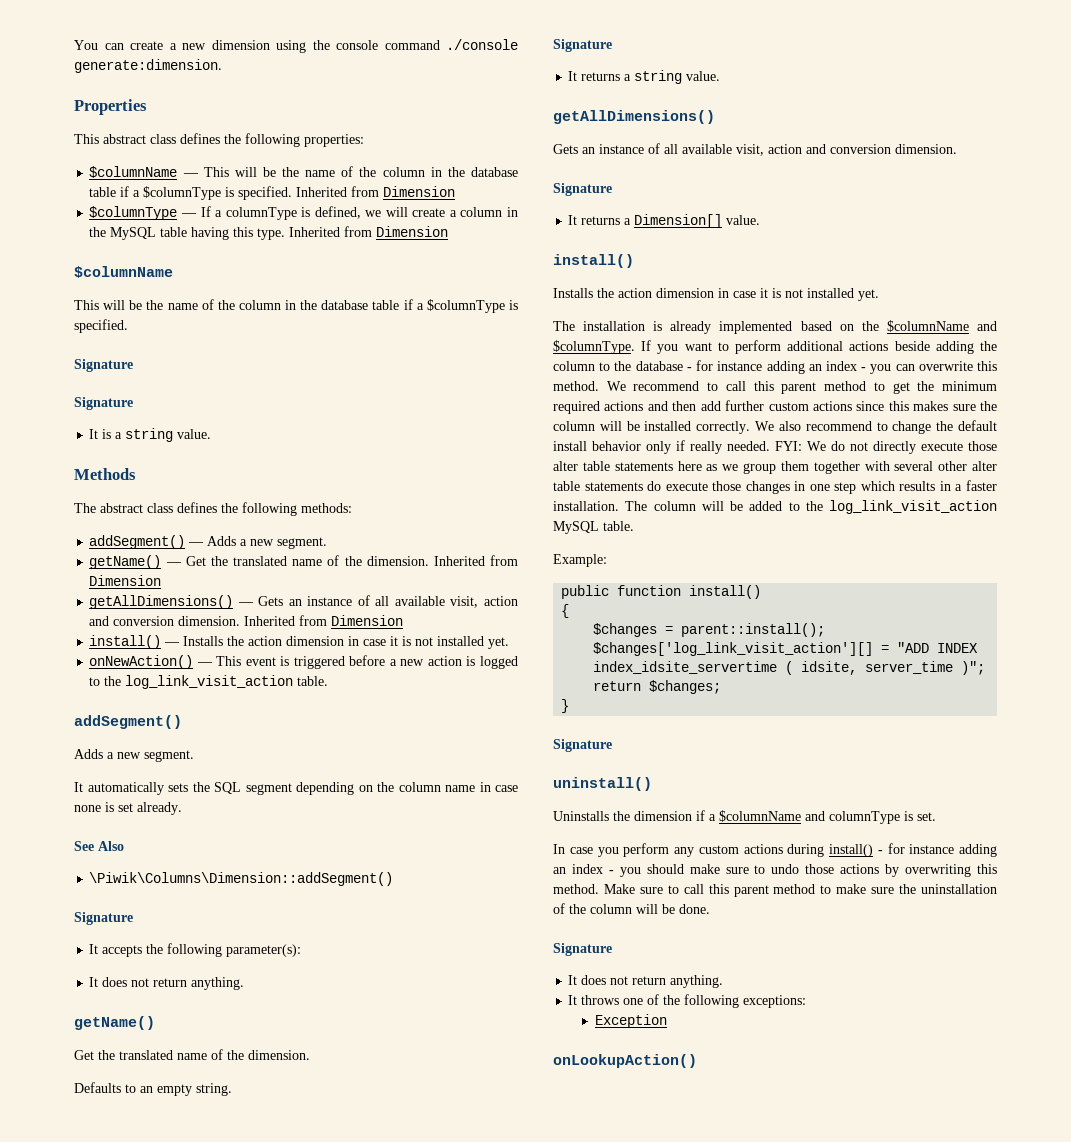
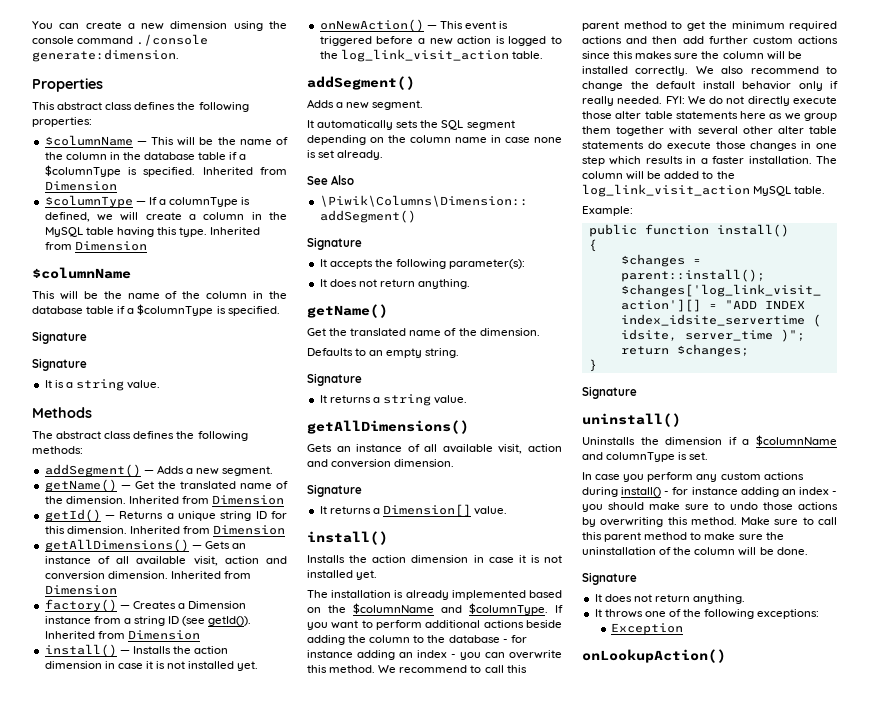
(162, 580) none -> [44,509,287,522] [44,525,286,535] // getId() — Returns a unique string ID for this dimension. Inherited from Dimension
(404, 620) none -> [44,599,247,612] [44,616,252,626] [44,630,200,640] // factory() — Creates a Dimension instance from a string ID (see getId()). Inherited from Dimension

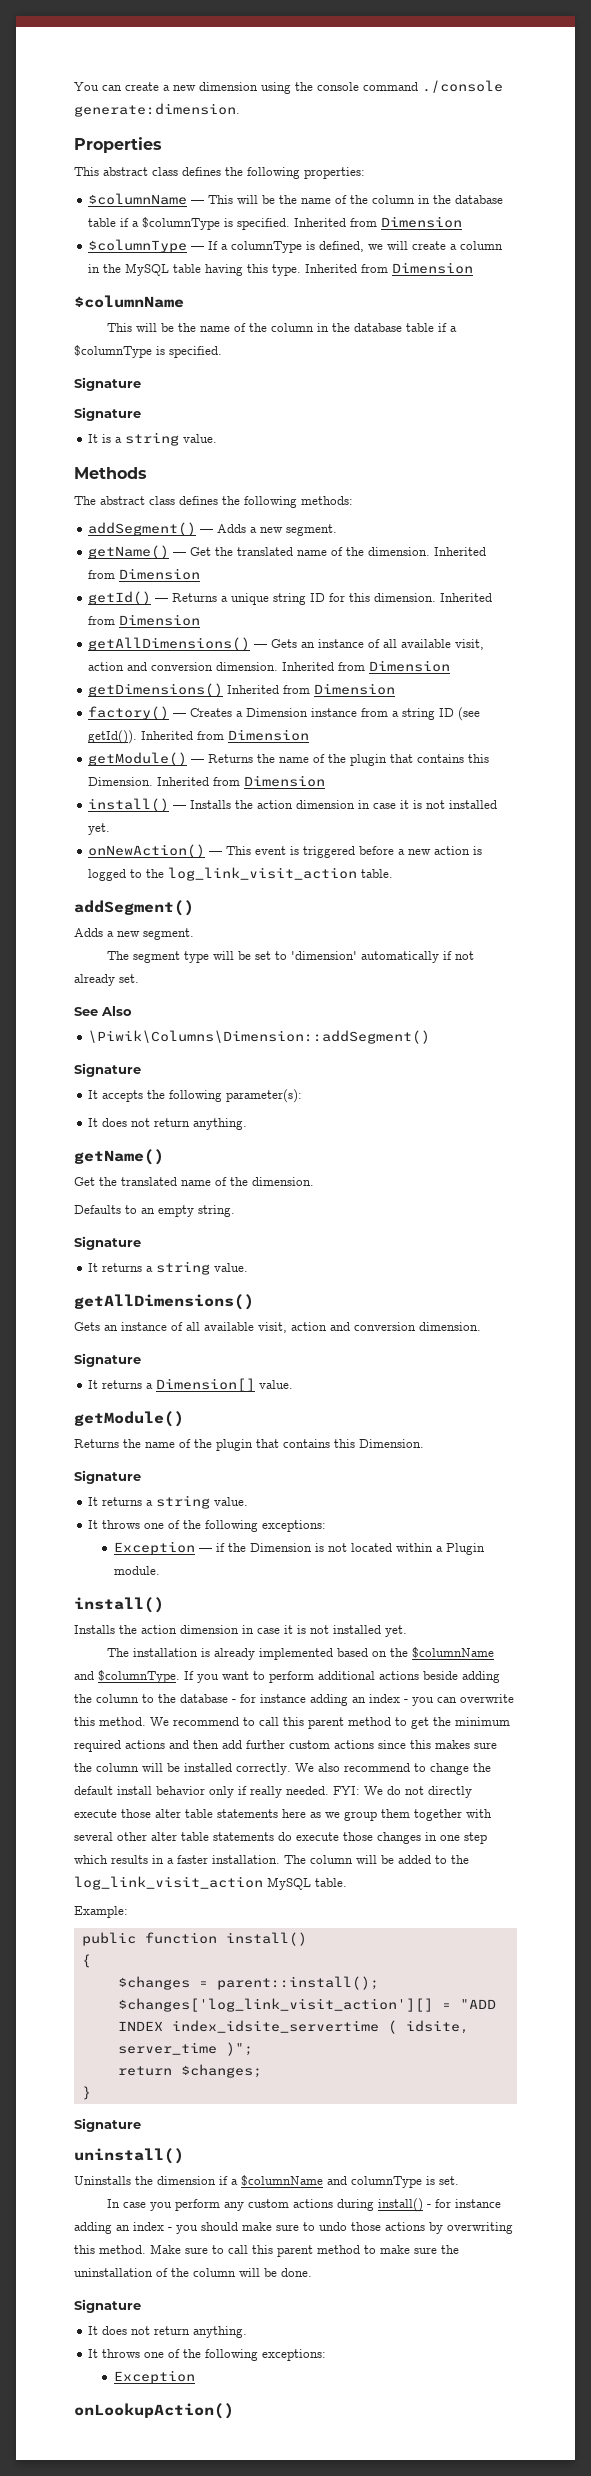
(117, 590) none -> [88,683,396,697] // getDimensions() Inherited from Dimension
(200, 635) none -> [88,752,490,766] [88,775,326,787] // getModule() — Returns the name of the plugin that contains this Dimension. Inherited from Dimension
[307,120,515,130] [307,135,562,145] [307,150,384,160] It automatically sets the SQL segment depending on the column name in case none is set already. -> [106,951,474,963] [74,974,139,986] The segment type will be set to 'dimension' automatically if not already set.
(508, 510) none -> [74,1411,184,1427] [74,1439,424,1451] [74,1470,141,1484] [88,1495,249,1509] [88,1520,327,1532] [113,1541,485,1555] [113,1566,160,1575] // getModule() // Returns the name of the plugin that contains this Dimension. // Signature // It returns a string value. // It throws one of the following exceptions: // Exception — if the Dimension is not located within a Plugin module.

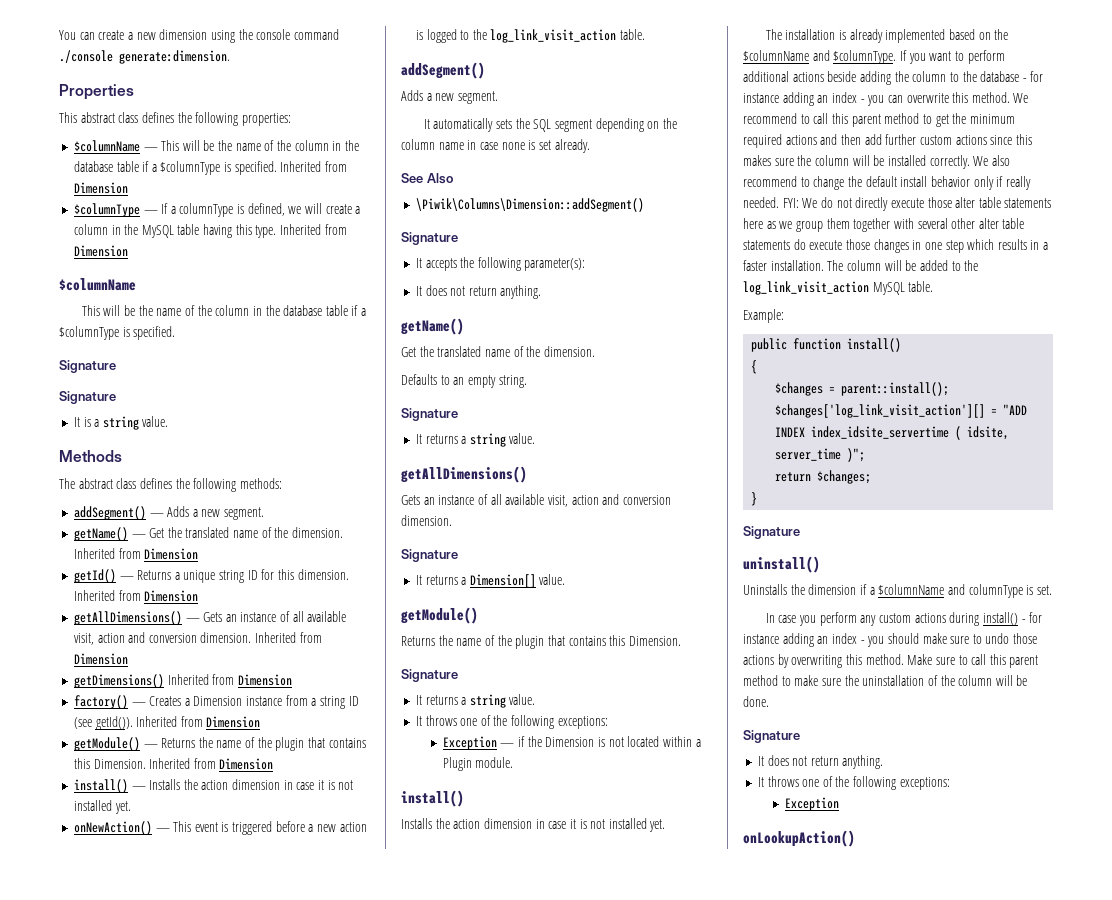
[106,951,474,963] [74,974,139,986] The segment type will be set to 'dimension' automatically if not already set. -> [423,118,677,132] [401,139,590,153] It automatically sets the SQL segment depending on the column name in case none is set already.

